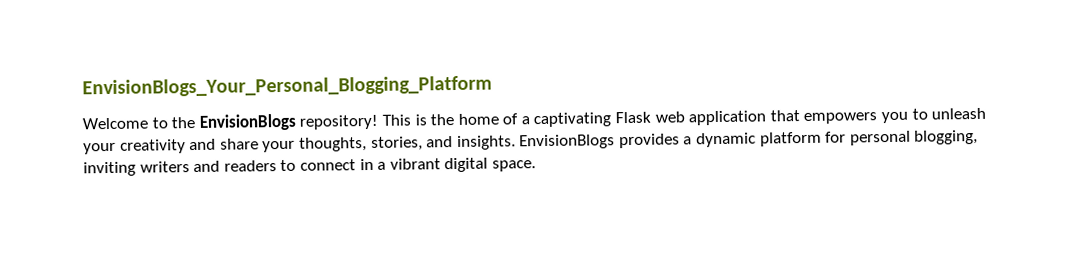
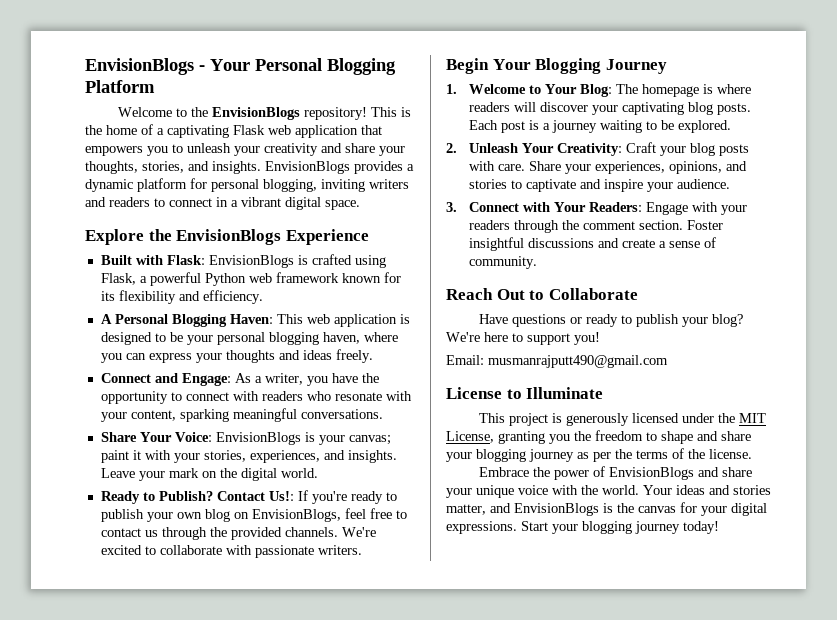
[82,75,492,98] EnvisionBlogs_Your_Personal_Blogging_Platform -> [85,58,396,75] [85,80,155,93] EnvisionBlogs - Your Personal Blogging Platform
(536, 166) none -> [85,229,369,245] [100,254,386,268] [100,272,401,286] [100,290,263,304] [100,314,410,327] [100,332,398,345] [100,349,373,363] [100,373,379,386] [100,391,412,404] [100,408,383,422] [100,432,391,445] [100,450,397,463] [100,468,318,481] [100,490,397,504] [100,508,407,522] [100,527,376,540] [100,545,362,558] [446,58,667,74] [446,84,751,97] [468,102,751,115] [468,120,731,133] [446,142,749,156] [468,161,747,174] [468,179,730,192] [446,202,747,215] [468,220,723,233] [468,237,716,251] [468,256,537,269] [446,288,638,300] [478,314,743,327] [446,332,600,345] [446,355,668,368] [446,387,604,399] [478,413,766,426] [446,430,751,444] [446,448,752,462] [478,466,752,480] [446,485,771,498] [446,502,767,516] [446,521,719,534] // Explore the EnvisionBlogs Experience // Built with Flask: EnvisionBlogs is crafted using Flask, a powerful Python web framework known for its flexibility and efficiency. // A Personal Blogging Haven: This web application is designed to be your personal blogging haven, where you can express your thoughts and ideas freely. // Connect and Engage: As a writer, you have the opportunity to connect with readers who resonate with your content, sparking meaningful conversations. // Share Your Voice: EnvisionBlogs is your canvas; paint it with your stories, experiences, and insights. Leave your mark on the digital world. // Ready to Publish? Contact Us!: If you're ready to publish your own blog on EnvisionBlogs, feel free to contact us through the provided channels. We're excited to collaborate with passionate writers. // Begin Your Blogging Journey // 1. Welcome to Your Blog: The homepage is where readers will discover your captivating blog posts. Each post is a journey waiting to be explored. // 2. Unleash Your Creativity: Craft your blog posts with care. Share your experiences, opinions, and stories to captivate and inspire your audience. // 3. Connect with Your Readers: Engage with your readers through the comment section. Foster insightful discussions and create a sense of community. // Reach Out to Collaborate // Have questions or ready to publish your blog? We're here to support you! // Email: musmanrajputt490@gmail.com // License to Illuminate // This project is generously licensed under the MIT License, granting you the freedom to shape and share your blogging journey as per the terms of the license. // Embrace the power of EnvisionBlogs and share your unique voice with the world. Your ideas and stories matter, and EnvisionBlogs is the canvas for your digital expressions. Start your blogging journey today!

